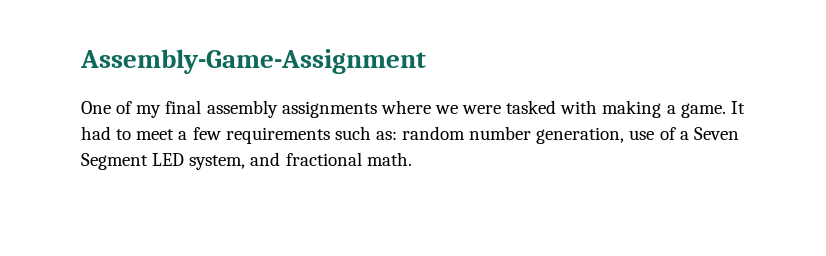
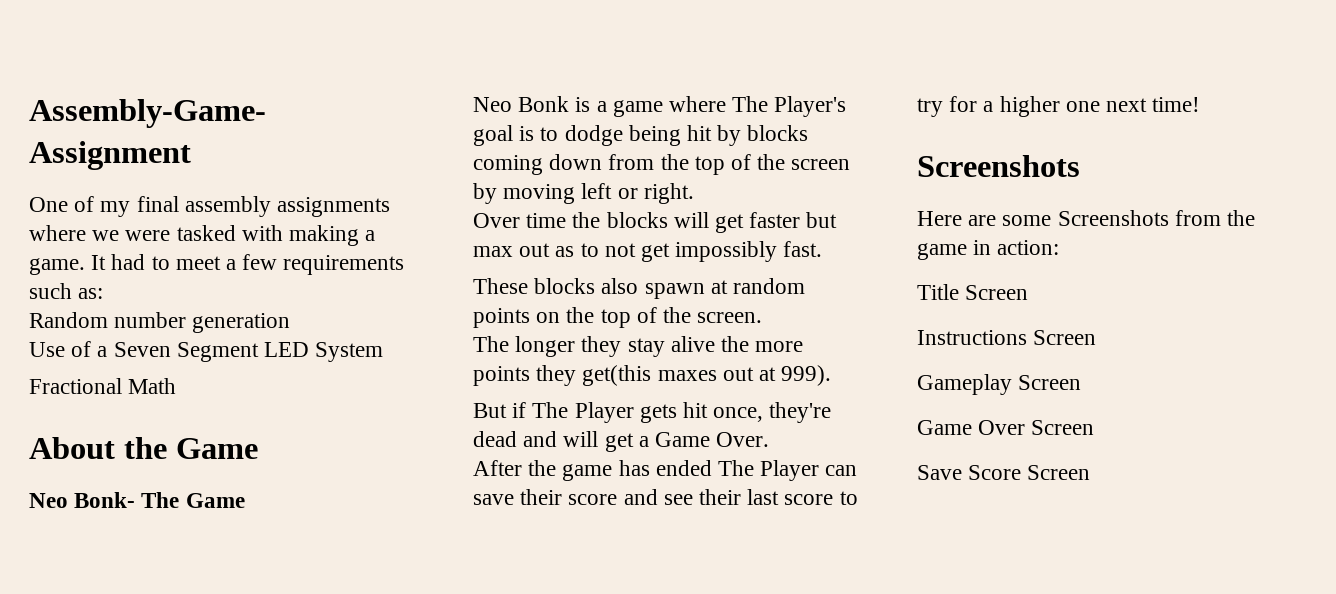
[402,126,655,144] random number generation, use -> [29,312,291,333] [29,342,65,357] // Random number generation // Use
[189,152,412,170] system, and fractional math. -> [315,342,384,362] [29,378,177,394] [29,437,258,459] [29,492,245,508] [473,96,847,117] [473,125,809,146] [473,154,851,175] [473,183,694,204] [473,212,838,233] [473,241,823,262] [473,278,806,299] [473,307,763,328] [473,336,804,357] [473,365,832,386] [473,402,832,423] [473,431,770,452] [473,460,858,481] [473,489,858,505] [917,96,1201,117] [917,155,1080,177] [917,210,1256,226] [917,240,1060,260] [917,284,1029,300] [917,330,1097,345] [917,374,1082,395] [917,420,1095,435] [917,465,1091,480] System // Fractional Math // About the Game // Neo Bonk- The Game // Neo Bonk is a game where The Player's goal is to dodge being hit by blocks coming down from the top of the screen by moving left or right. // Over time the blocks will get faster but max out as to not get impossibly fast. // These blocks also spawn at random points on the top of the screen. // The longer they stay alive the more points they get(this maxes out at 999). // But if The Player gets hit once, they're dead and will get a Game Over. // After the game has ended The Player can save their score and see their last score to try for a higher one next time! // Screenshots // Here are some Screenshots from the game in action: // Title Screen // Instructions Screen // Gameplay Screen // Game Over Screen // Save Score Screen

